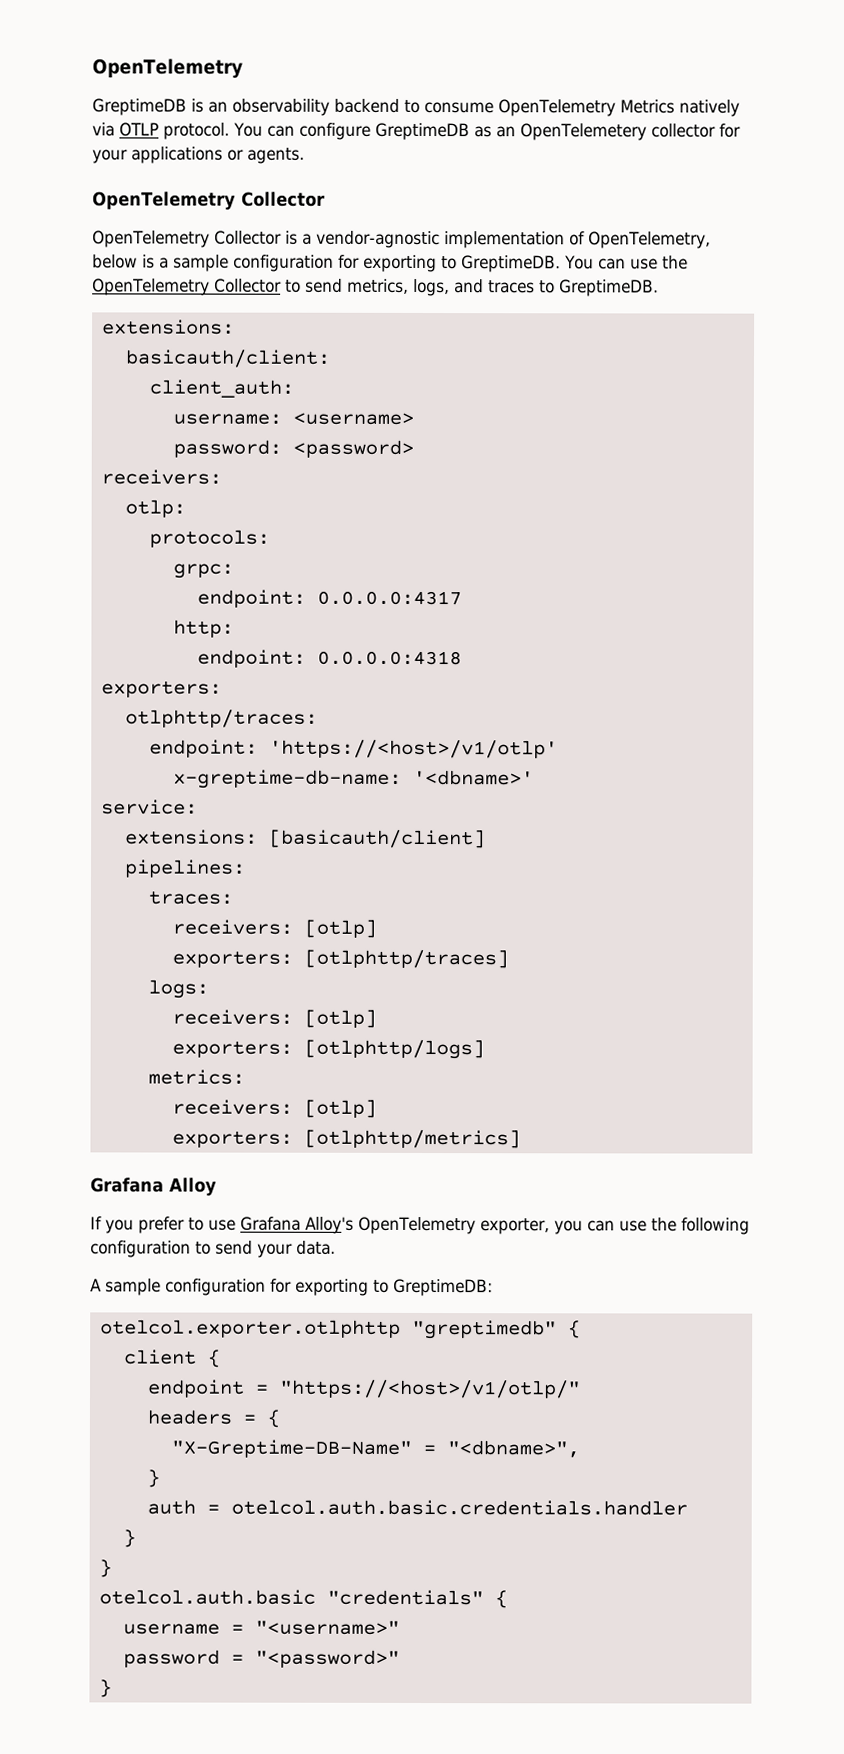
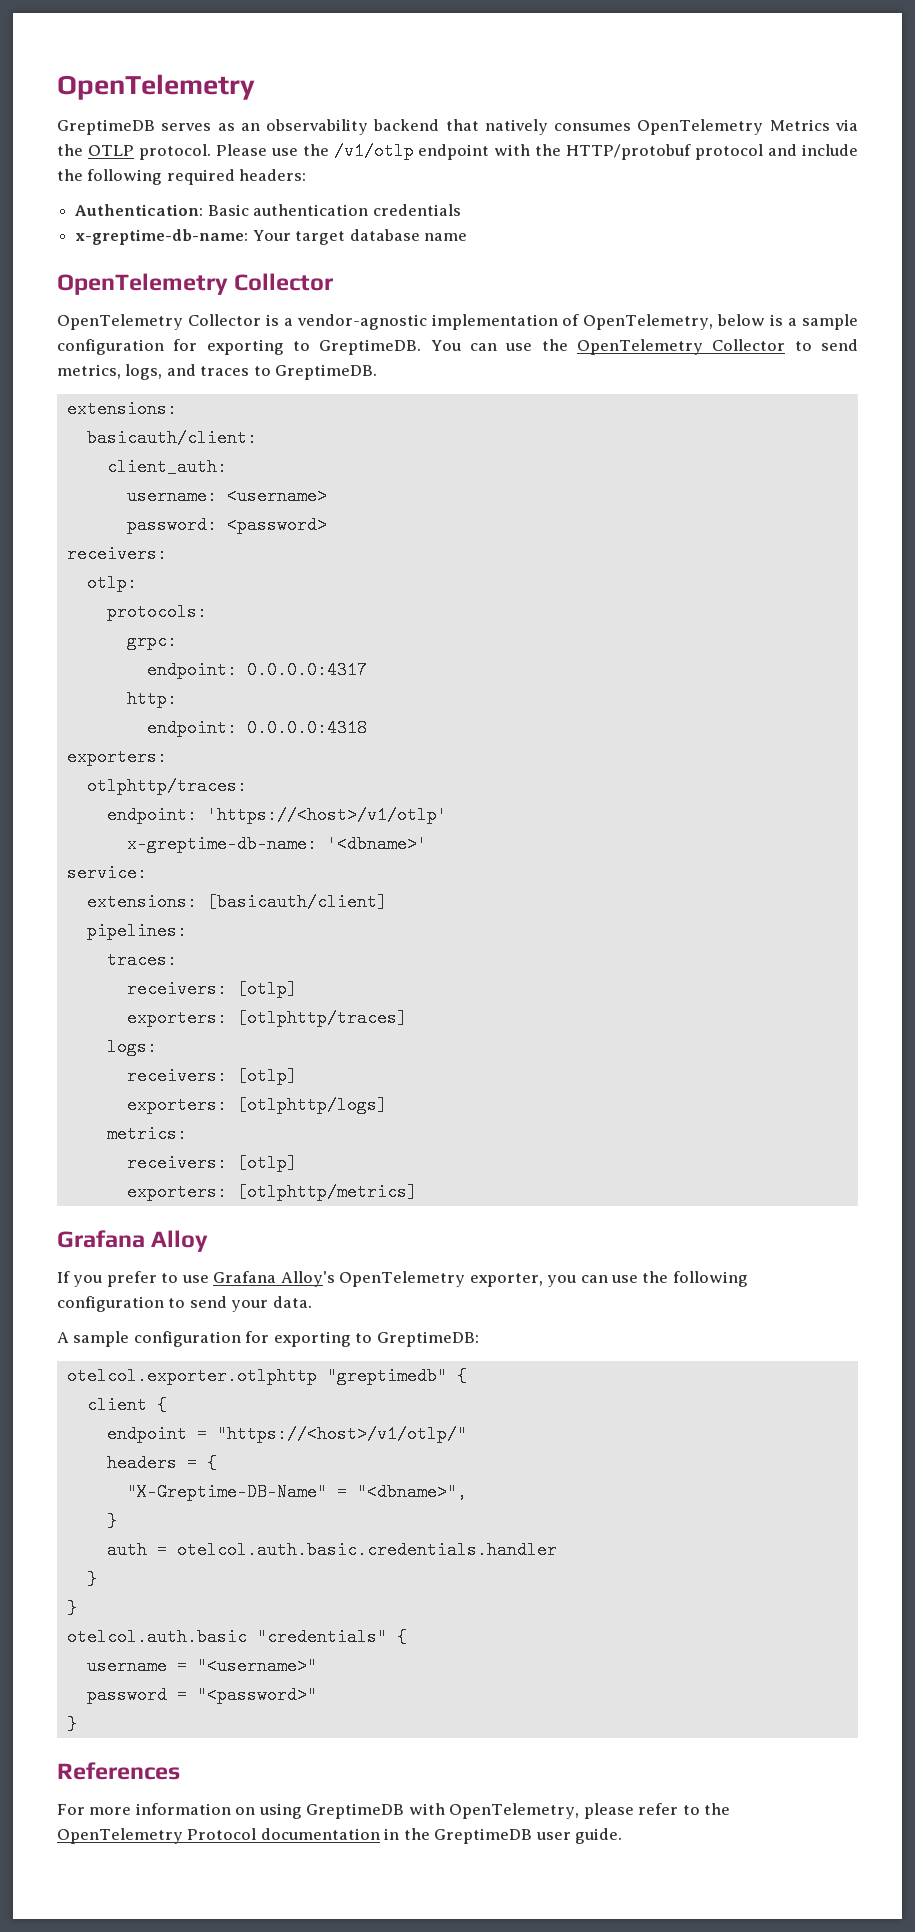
[191,98,204,113] is -> [161,123,235,131] serves as
[404,99,740,117] [92,122,741,141] [92,146,305,164] to consume OpenTelemetry Metrics natively via OTLP protocol. You can configure GreptimeDB as an OpenTelemetery collector for your applications or agents. -> [445,119,859,135] [57,142,858,160] [57,169,307,185] [75,204,461,216] [75,229,467,245] that natively consumes OpenTelemetry Metrics via the OTLP protocol. Please use the /v1/otlp endpoint with the HTTP/protobuf protocol and include the following required headers: // Authentication: Basic authentication credentials // x-greptime-db-name: Your target database name
(112, 1688) none -> [57,1762,180,1780] [57,1803,730,1819] [57,1828,623,1844] // References // For more information on using GreptimeDB with OpenTelemetry, please refer to the OpenTelemetry Protocol documentation in the GreptimeDB user guide.

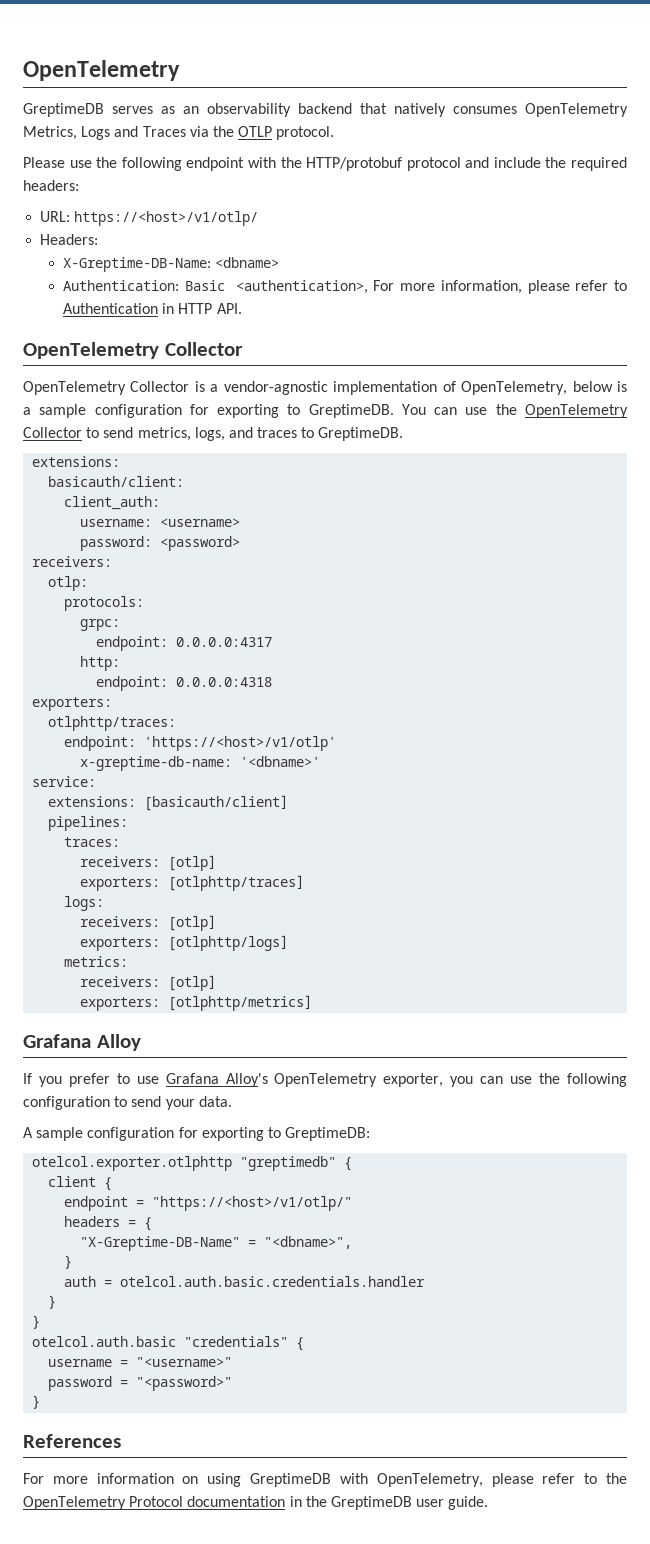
[769,119,830,131] Metrics -> [23,126,186,140] Metrics, Logs and Traces
(211, 152) none -> (335, 133) //
[333,142,414,160] /v1/otlp -> [121,157,182,171] following
[87,169,163,185] following -> (567, 162) none
[75,204,461,216] [75,229,467,245] Authentication: Basic authentication credentials // x-greptime-db-name: Your target database name -> [40,211,259,226] [40,234,99,245] [63,257,280,272] [63,280,627,294] [63,303,242,314] URL: https://<host>/v1/otlp/ // Headers: // X-Greptime-DB-Name: <dbname> // Authentication: Basic <authentication>, For more information, please refer to Authentication in HTTP API.

